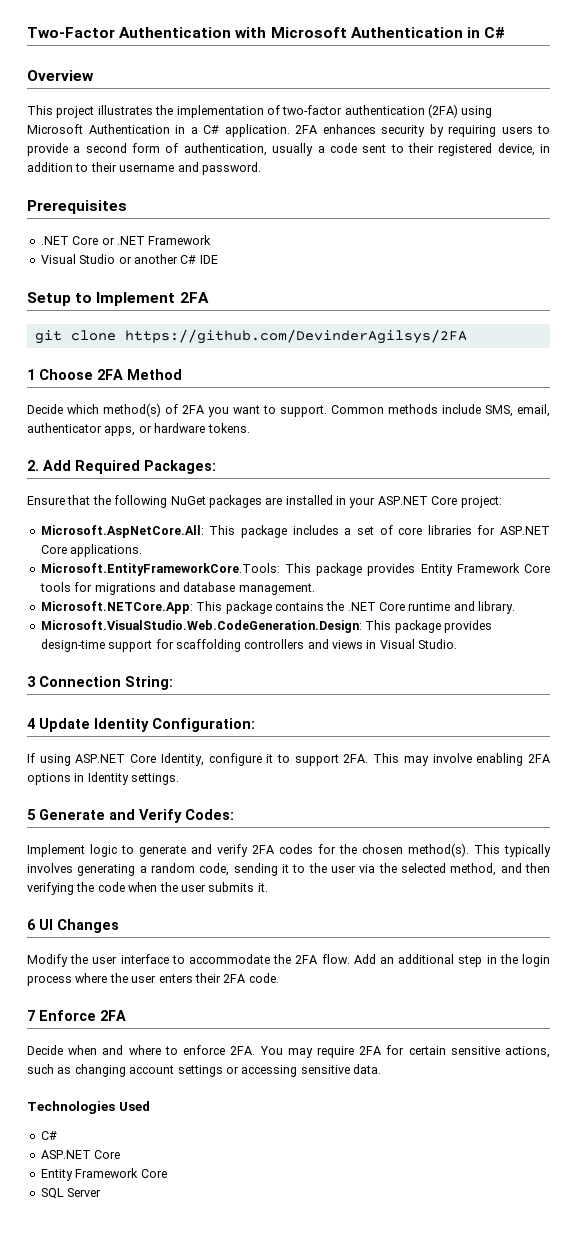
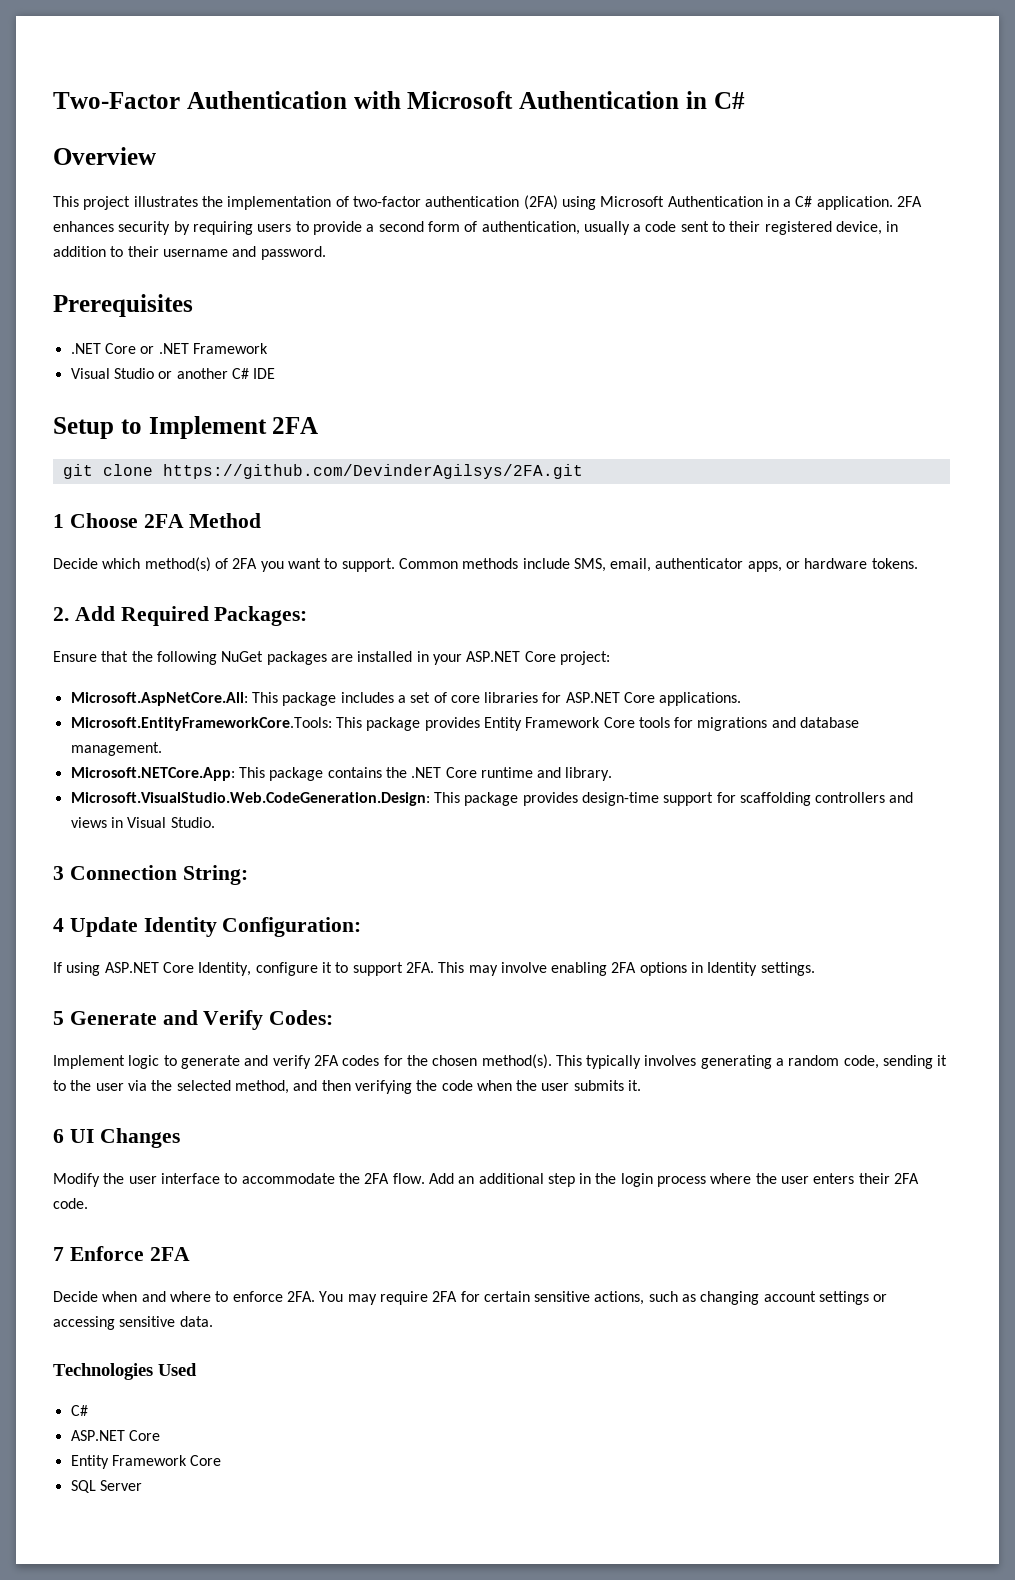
[124,329,467,344] https://github.com/DevinderAgilsys/2FA -> [162,464,583,479] https://github.com/DevinderAgilsys/2FA.git

